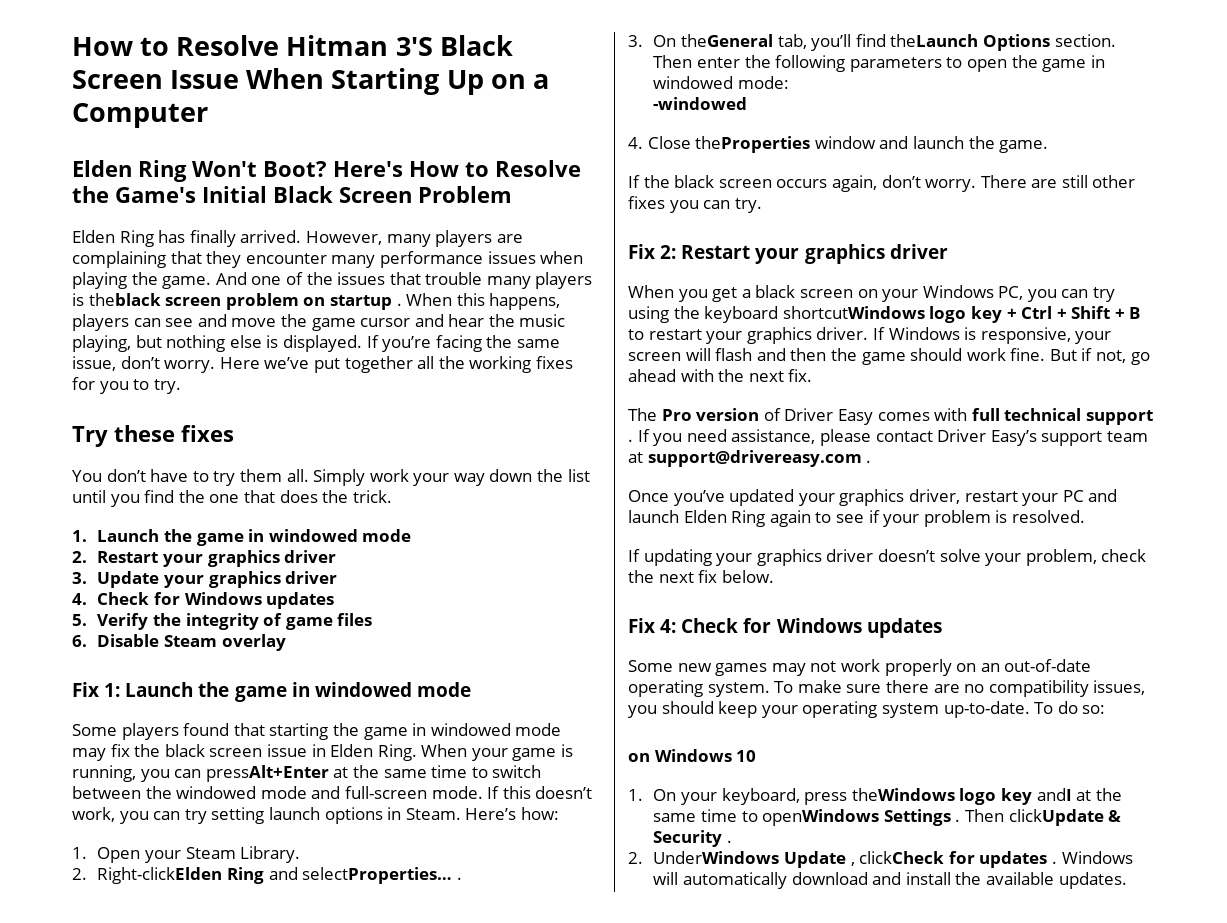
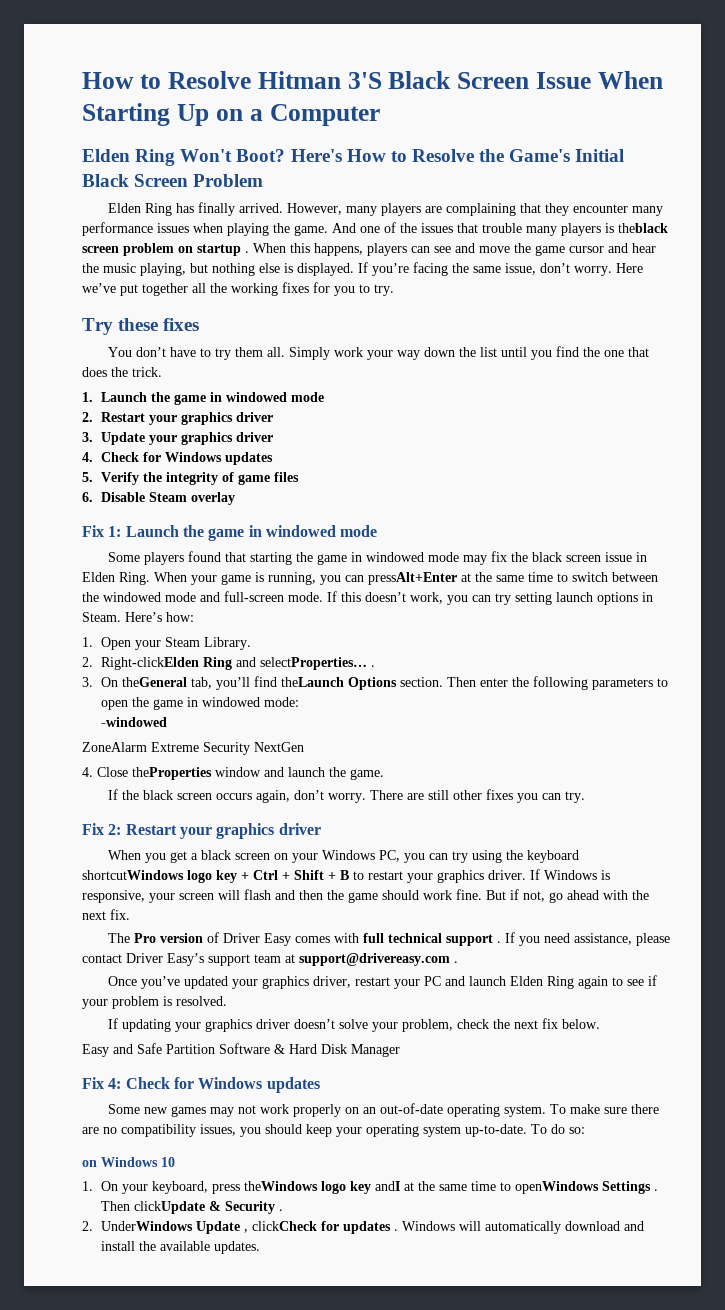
(748, 103) none -> [82,742,304,755] // ZoneAlarm Extreme Security NextGen
(774, 576) none -> [82,1043,400,1057] // Easy and Safe Partition Software & Hard Disk Manager

